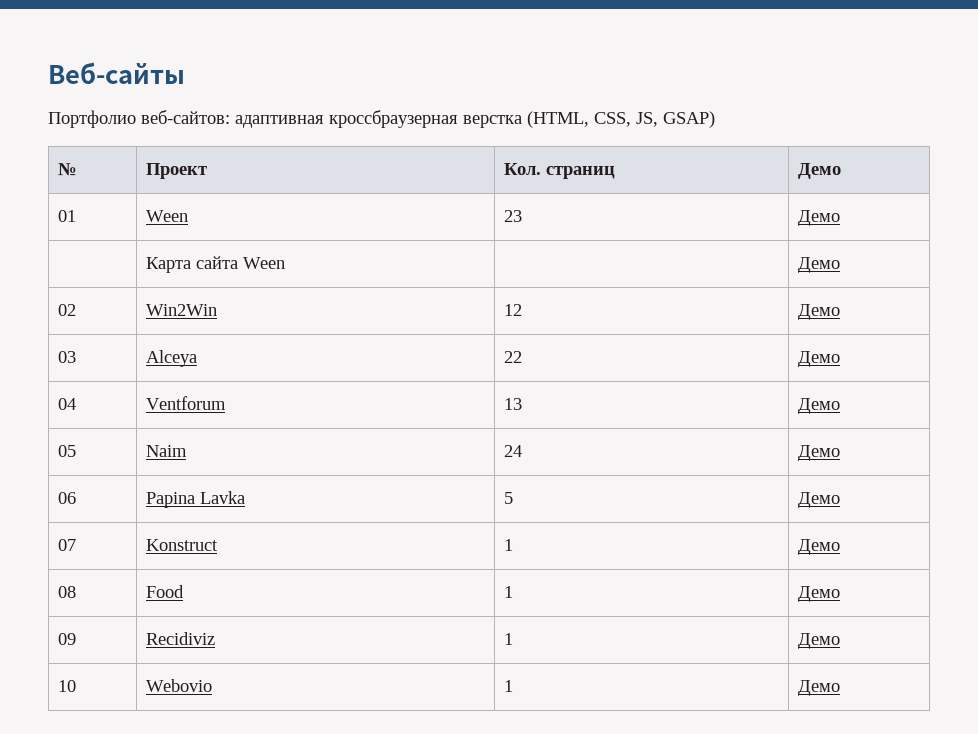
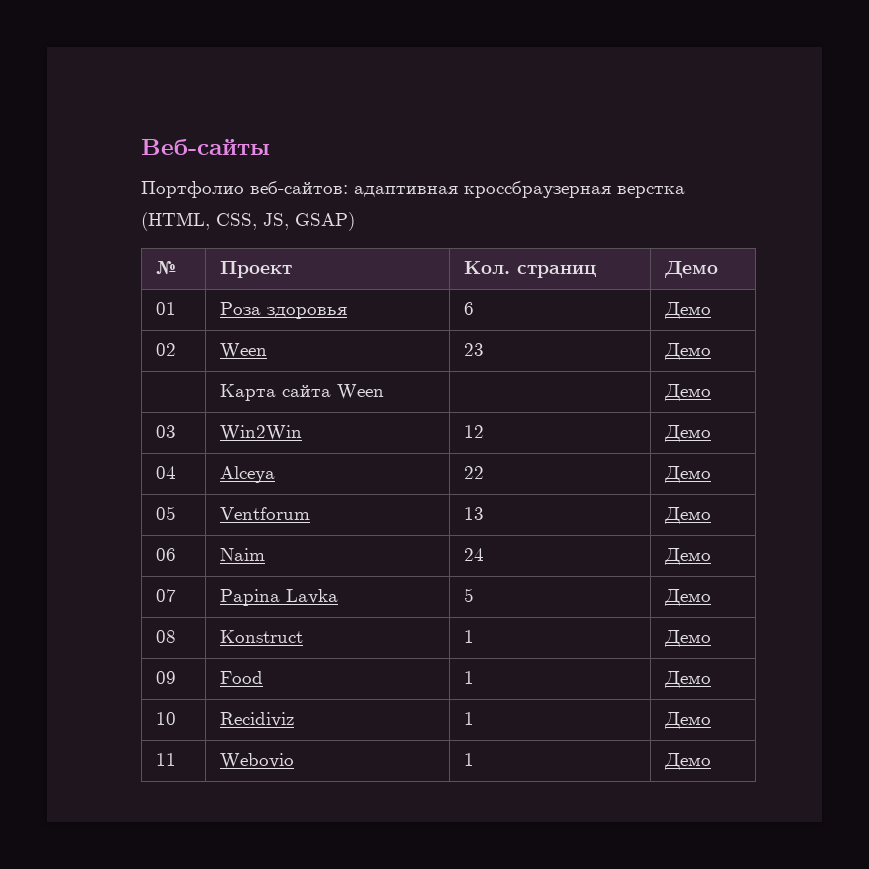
(77, 216) none -> [220,302,348,319] [464,302,475,315] [664,302,712,319] [156,343,177,356] | Роза здоровья | 6 | Демо // 02
[58,304,77,316] 02 -> [156,425,177,438] 03
[58,351,77,363] 03 -> [156,466,177,479] 04
[58,398,77,410] 04 -> [156,506,177,520] 05
[58,445,77,457] 05 -> [156,548,177,561] 06
[58,492,77,504] 06 -> [156,589,177,602] 07
[58,539,77,551] 07 -> [156,630,177,643] 08
[58,586,77,598] 08 -> [156,671,177,684] 09
[58,633,77,645] 09 -> [156,712,177,725] 10
[58,680,77,692] 10 -> [156,753,177,766] 11

